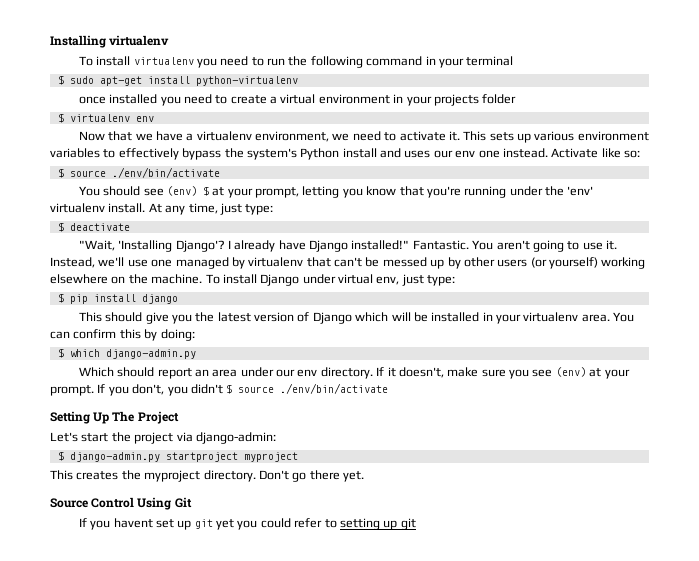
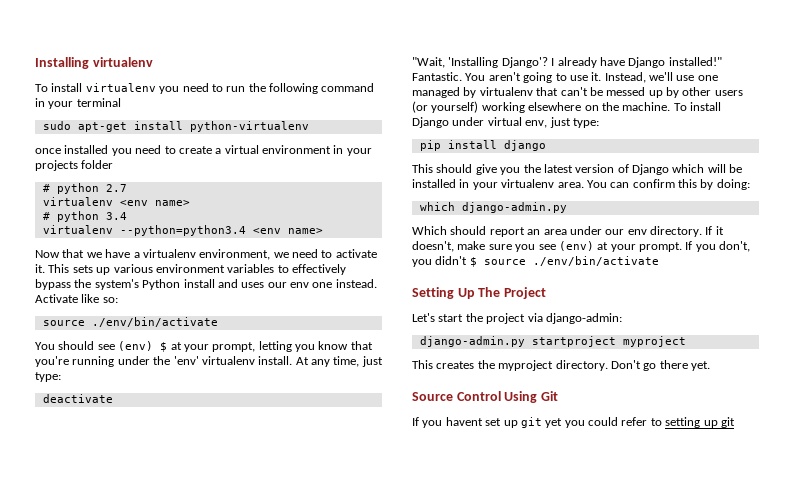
[57,75,64,85] $ -> (121, 102) none
[57,113,154,123] $ virtualenv env -> [42,183,127,194] [42,197,190,206] [42,211,127,222] [42,225,323,236] # python 2.7 // virtualenv <env name> // # python 3.4 // virtualenv --python=python3.4 <env name>
[57,168,64,178] $ -> (118, 300) none
[57,222,64,232] $ -> (61, 377) none
[57,293,64,303] $ -> (599, 123) none
[57,348,64,358] $ -> (750, 184) none
[57,451,64,461] $ -> (622, 318) none

